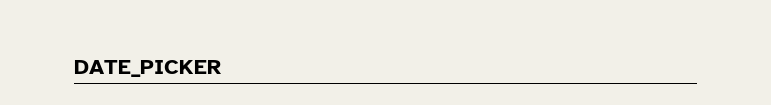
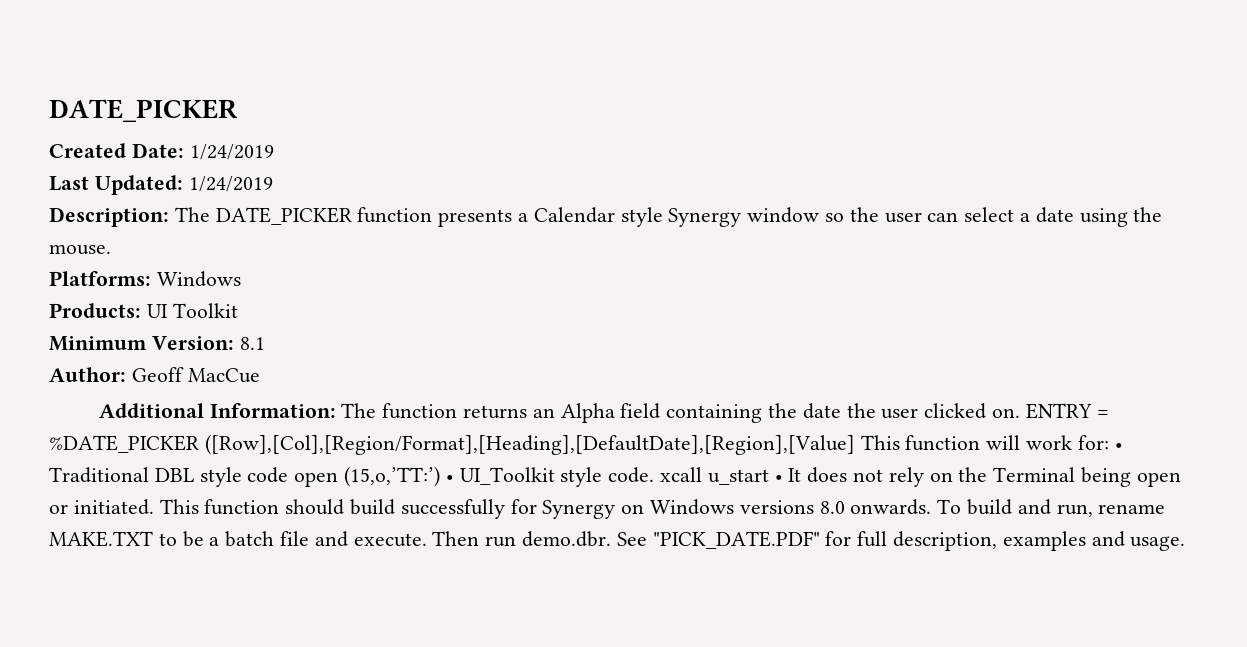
[74,60,222,77] DATE_PICKER -> [49,99,238,122] [49,143,274,160] [49,175,273,195] [49,207,1163,227] [49,244,111,255] [49,271,241,287] [49,303,238,318] [49,336,265,351] [49,367,260,383] [98,403,1109,423] [49,434,1123,455] [49,466,1181,487] [49,499,1166,519] [49,531,1186,551] DATE_PICKER // Created Date: 1/24/2019 // Last Updated: 1/24/2019 // Description: The DATE_PICKER function presents a Calendar style Synergy window so the user can select a date using the mouse. // Platforms: Windows // Products: UI Toolkit // Minimum Version: 8.1 // Author: Geoff MacCue // Additional Information: The function returns an Alpha field containing the date the user clicked on. ENTRY = %DATE_PICKER ([Row],[Col],[Region/Format],[Heading],[DefaultDate],[Region],[Value] This function will work for: • Traditional DBL style code open (15,o,’TT:’) • UI_Toolkit style code. xcall u_start • It does not rely on the Terminal being open or initiated. This function should build successfully for Synergy on Windows versions 8.0 onwards. To build and run, rename MAKE.TXT to be a batch file and execute. Then run demo.dbr. See "PICK_DATE.PDF" for full description, examples and usage.

